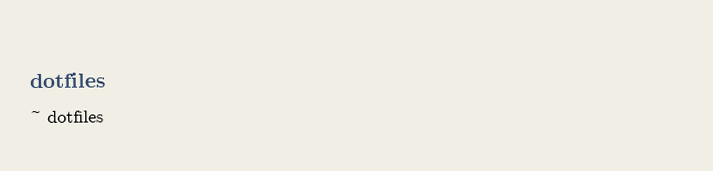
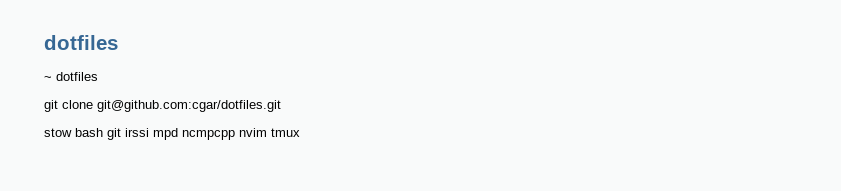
(104, 116) none -> [44,100,281,112] [44,128,300,140] // git clone git@github.com:cgar/dotfiles.git // stow bash git irssi mpd ncmpcpp nvim tmux

